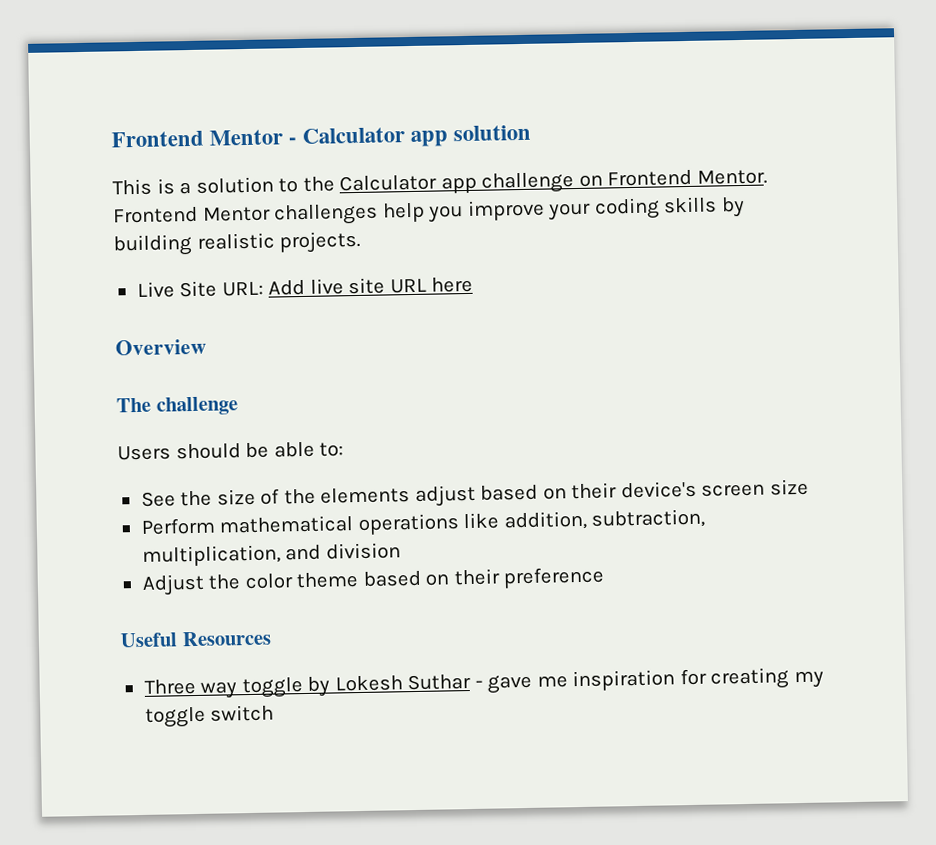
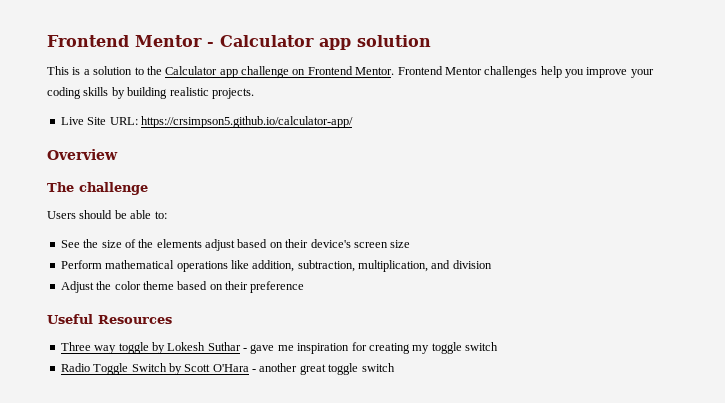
[268,276,474,296] Add live site URL here -> [140,116,353,128] https://crsimpson5.github.io/calculator-app/
(275, 713) none -> [60,363,395,375] // Radio Toggle Switch by Scott O'Hara - another great toggle switch

